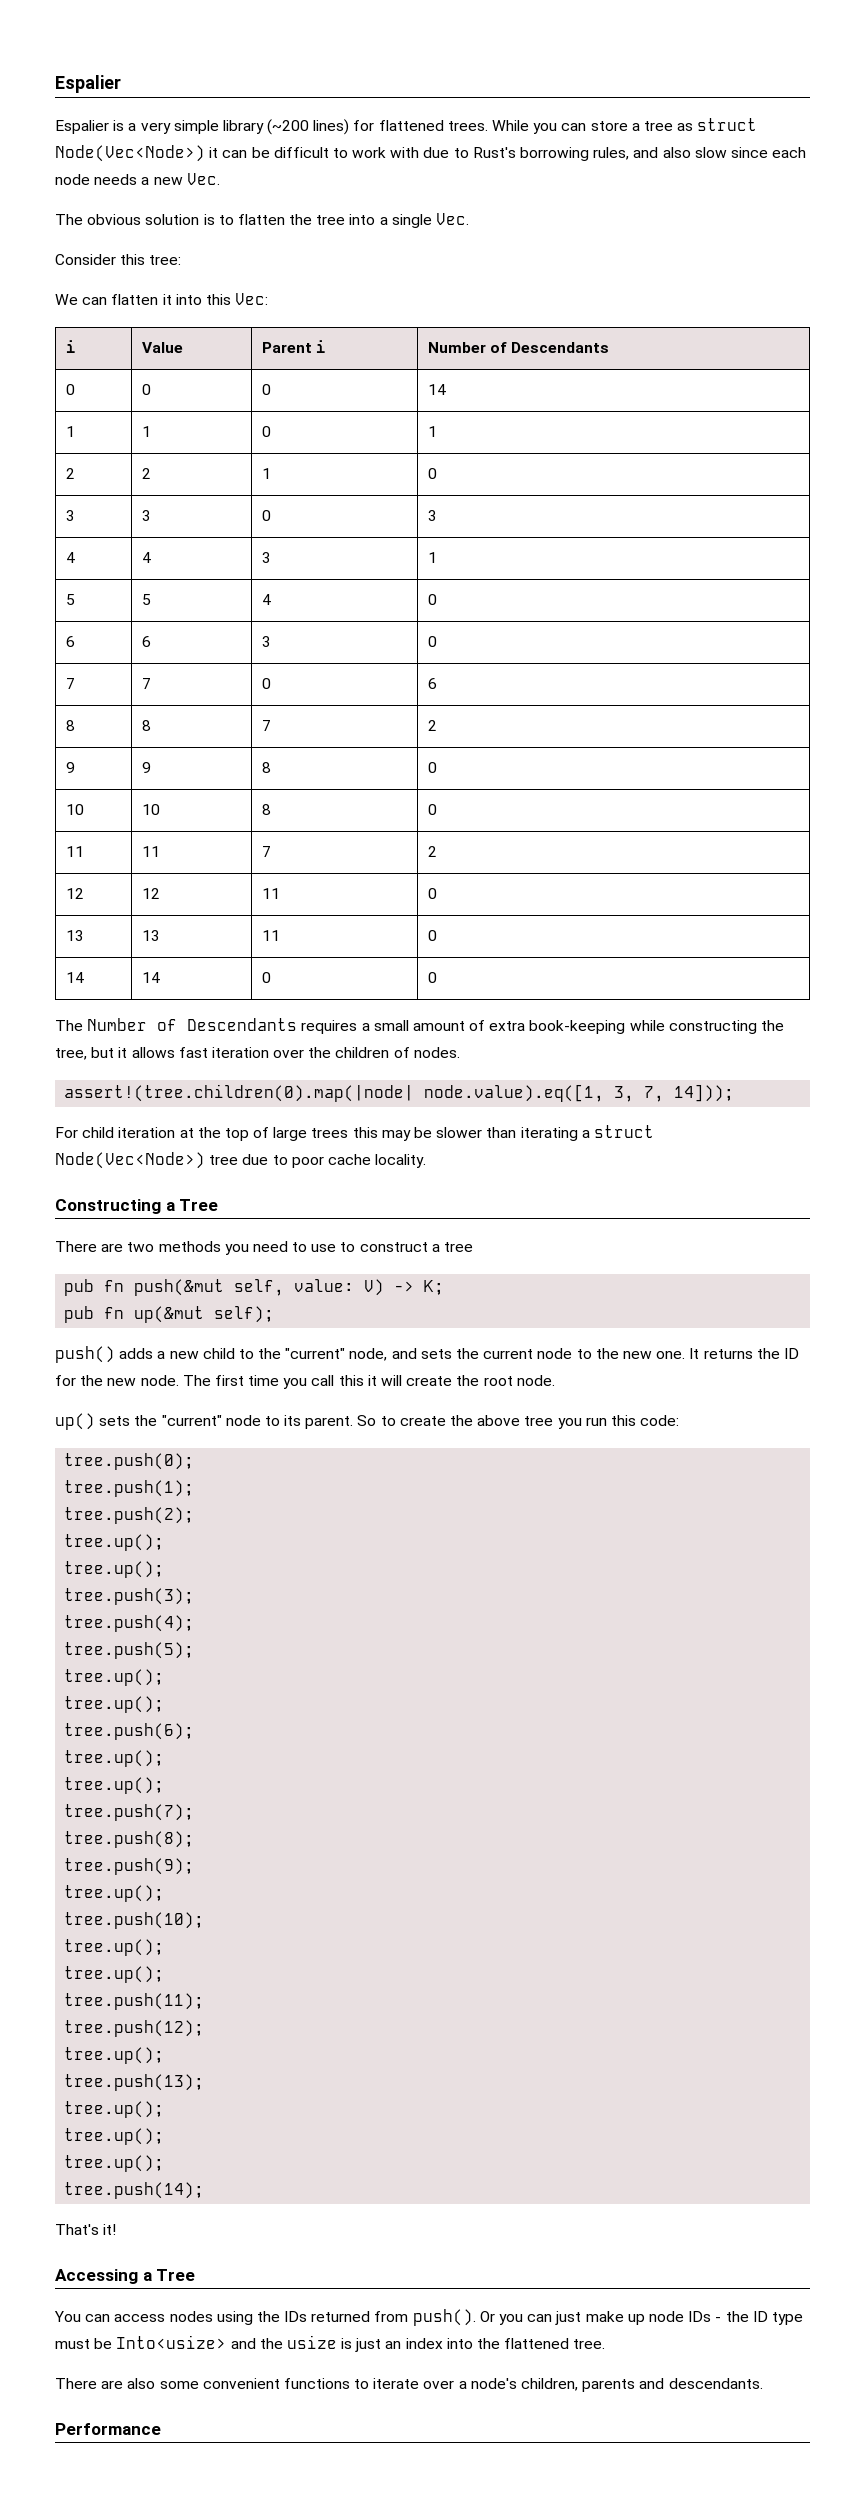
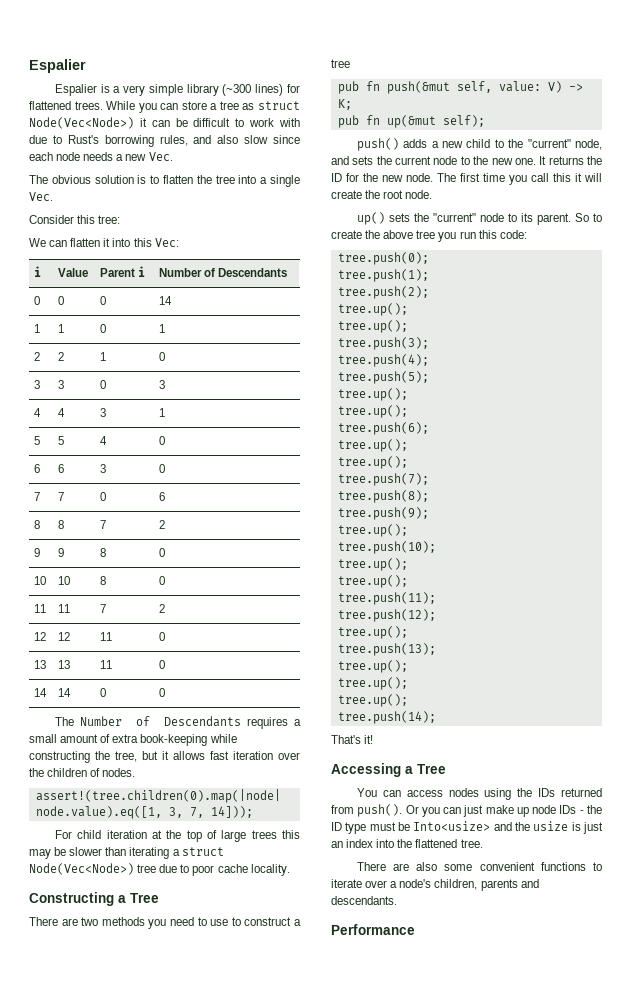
[267,119,310,135] (~200 -> [222,84,252,96] (~300

